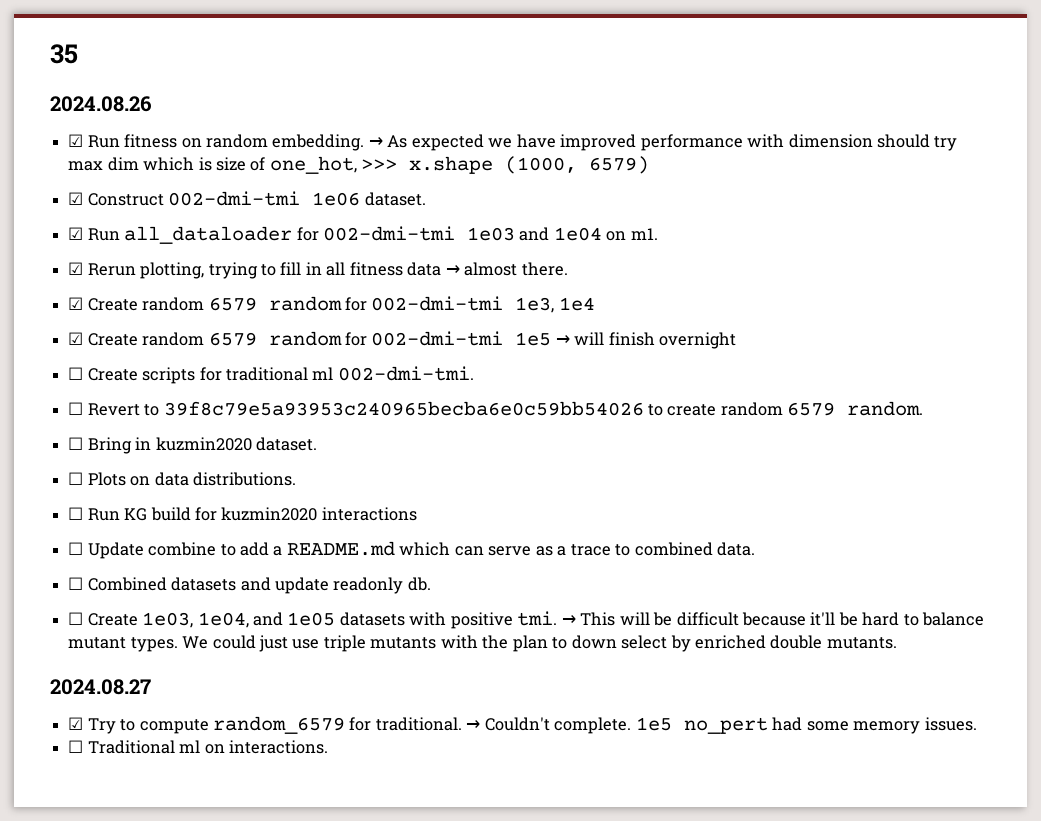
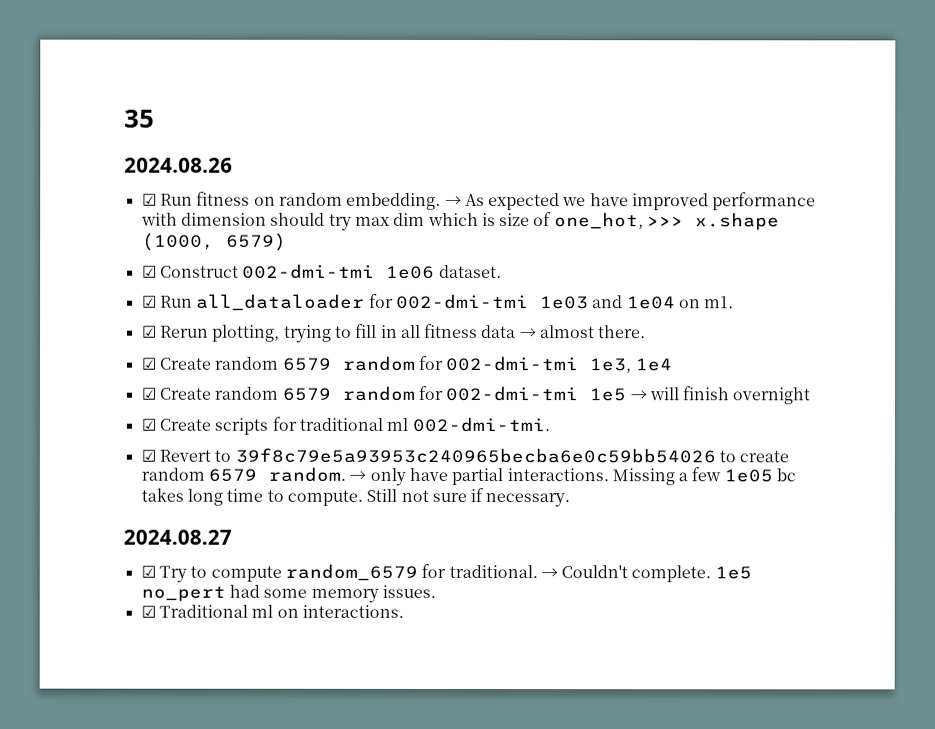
[68,367,84,380] ☐ -> [140,418,156,431] ☑
[68,402,84,415] ☐ -> [140,449,156,462] ☑
[68,437,317,454] [68,472,296,486] [68,507,417,521] [68,541,755,559] [68,577,431,594] [68,611,985,629] [68,635,897,652] // ☐ Bring in kuzmin2020 dataset. // ☐ Plots on data distributions. // ☐ Run KG build for kuzmin2020 interactions // ☐ Update combine to add a README.md which can serve as a trace to combined data. // ☐ Combined datasets and update readonly db. // ☐ Create 1e03, 1e04, and 1e05 datasets with positive tmi. → This will be difficult because it'll be hard to balance mutant types. We could just use triple mutants with the plan to down select by enriched double mutants. -> [349,467,797,486] [140,487,571,508] → only have partial interactions. Missing a few 1e05 bc takes long time to compute. Still not sure if necessary.
[68,740,84,753] ☐ -> [140,605,156,618] ☑

